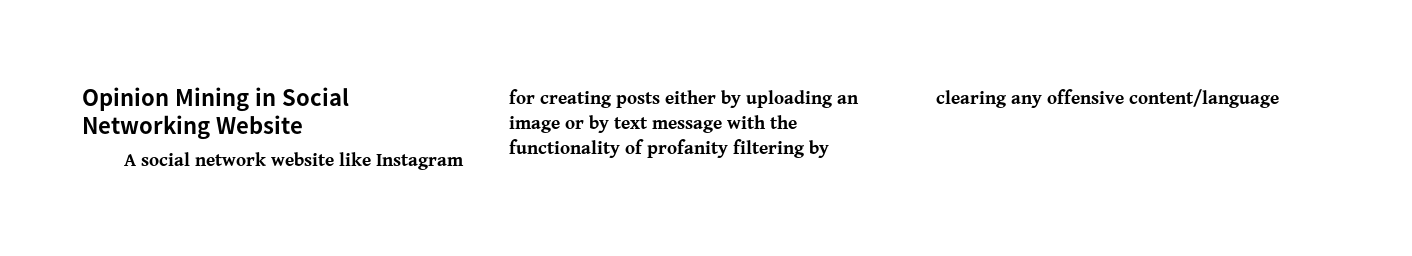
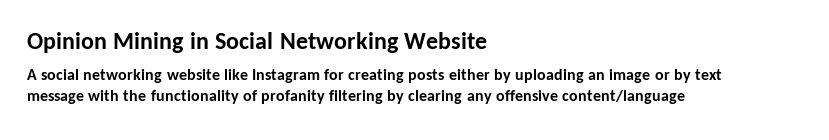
[194,152,266,166] network -> [83,69,163,83] networking

